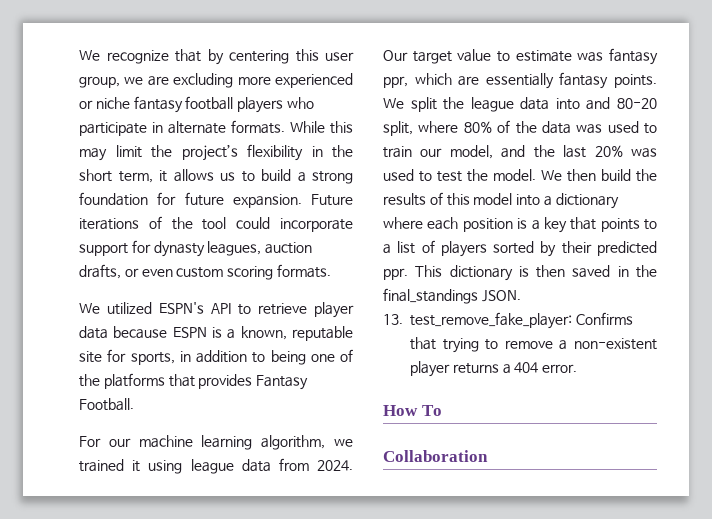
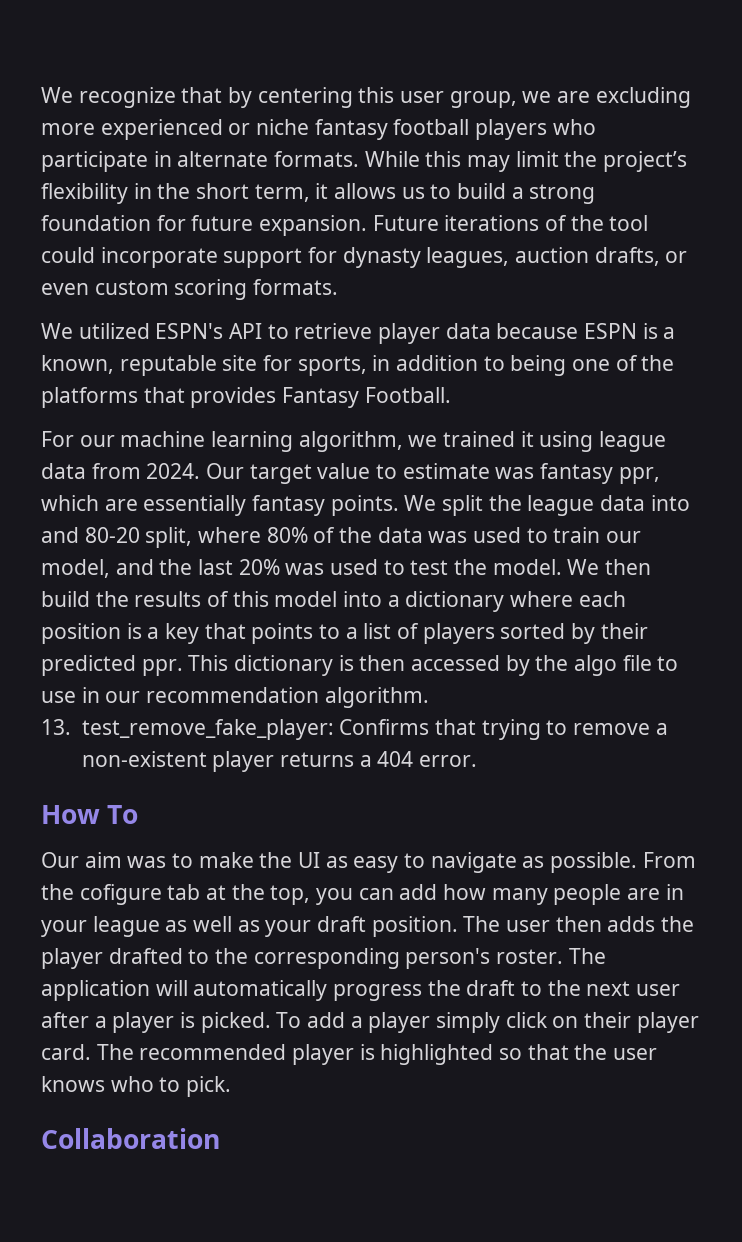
[572,265,657,278] [383,288,521,304] saved in the final_standings JSON. -> [411,655,679,676] [41,687,429,708] accessed by the algo file to use in our recommendation algorithm.
(442, 410) none -> [41,852,696,873] [41,884,684,905] [41,916,695,937] [41,948,606,969] [41,980,681,1001] [41,1012,699,1033] [41,1044,658,1065] [41,1076,232,1097] // Our aim was to make the UI as easy to navigate as possible. From the cofigure tab at the top, you can add how many people are in your league as well as your draft position. The user then adds the player drafted to the corresponding person's roster. The application will automatically progress the draft to the next user after a player is picked. To add a player simply click on their player card. The recommended player is highlighted so that the user knows who to pick.

